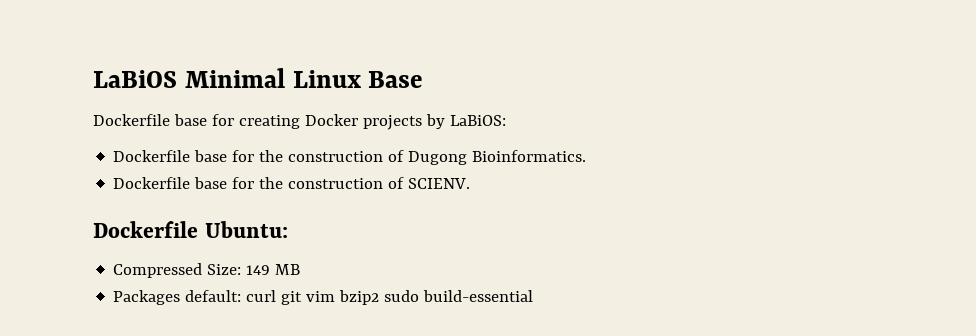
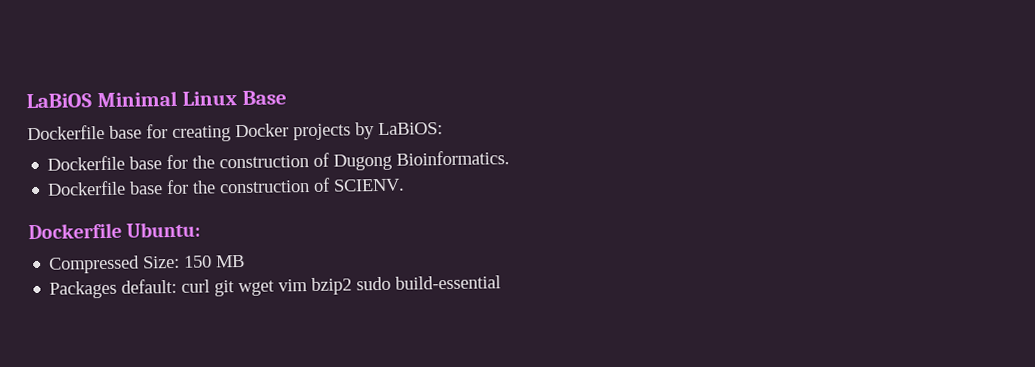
[246,265,271,275] 149 -> [184,255,213,268] 150
(303, 298) none -> [238,280,276,297] wget

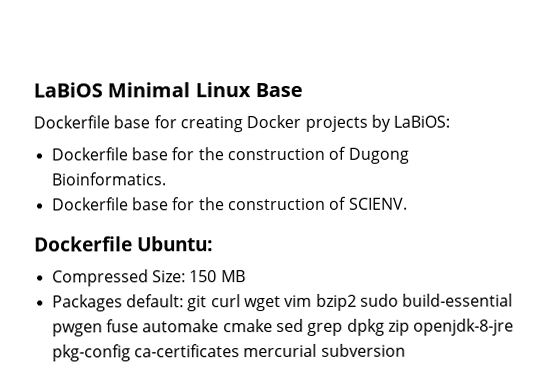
[181,279,236,297] curl git -> [187,294,241,312] git curl
(502, 282) none -> [51,318,515,337] [51,343,406,362] pwgen fuse automake cmake sed grep dpkg zip openjdk-8-jre pkg-config ca-certificates mercurial subversion

